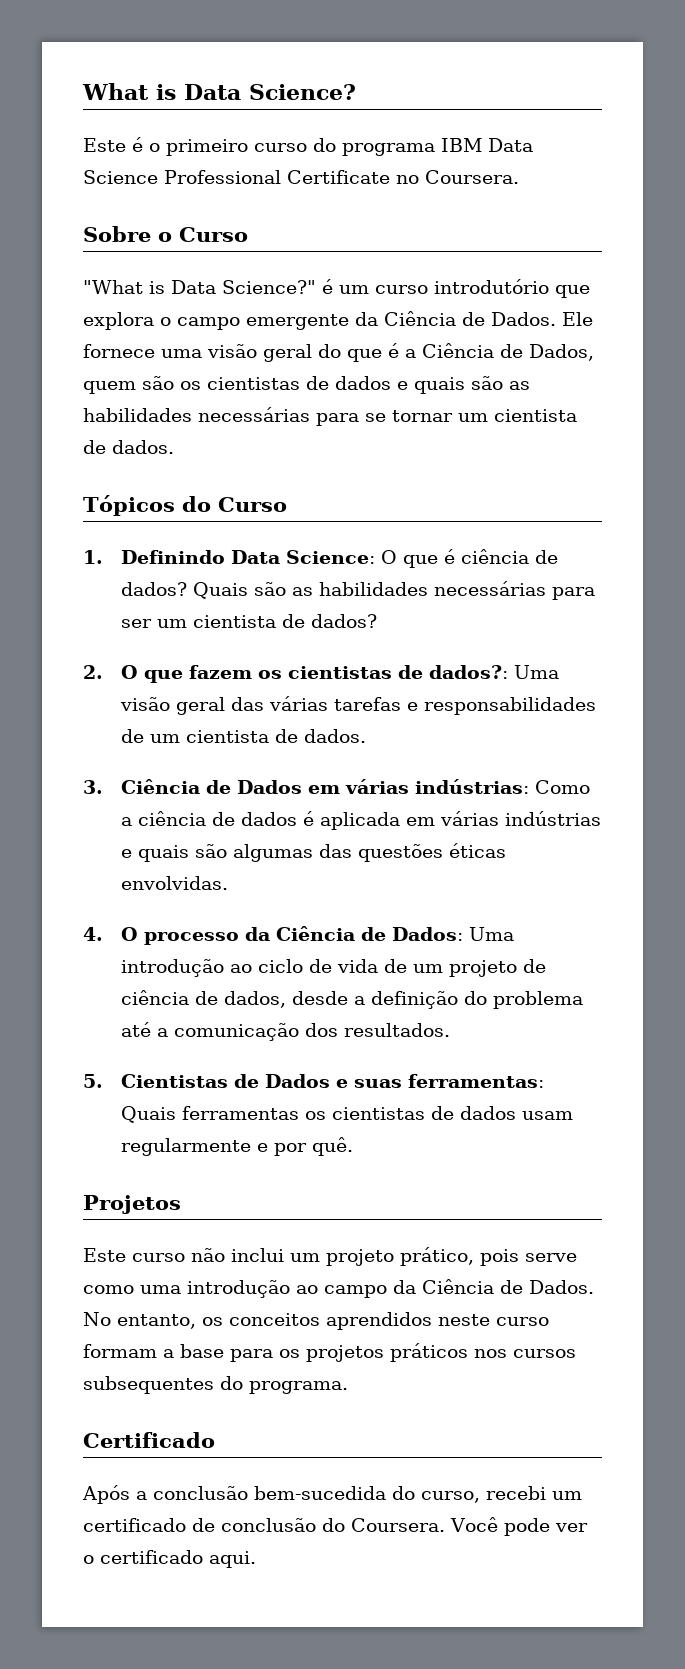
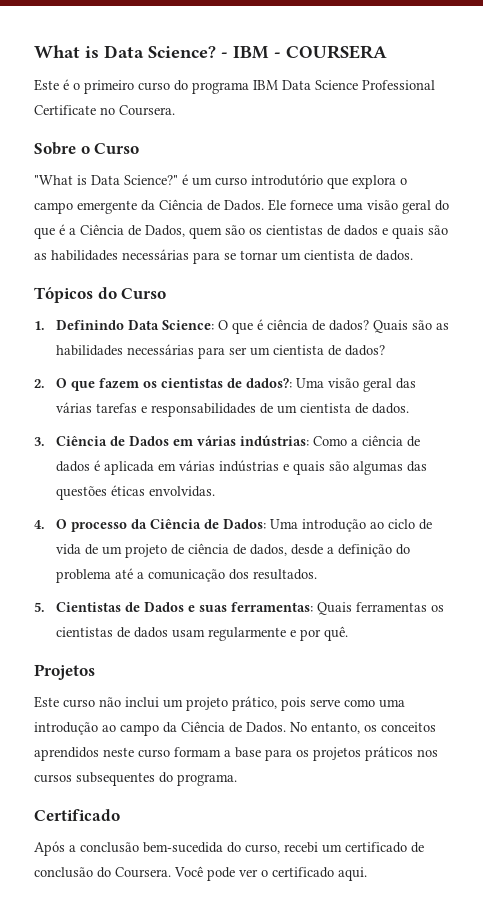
(356, 92) none -> [221,45,387,59] - IBM - COURSERA

